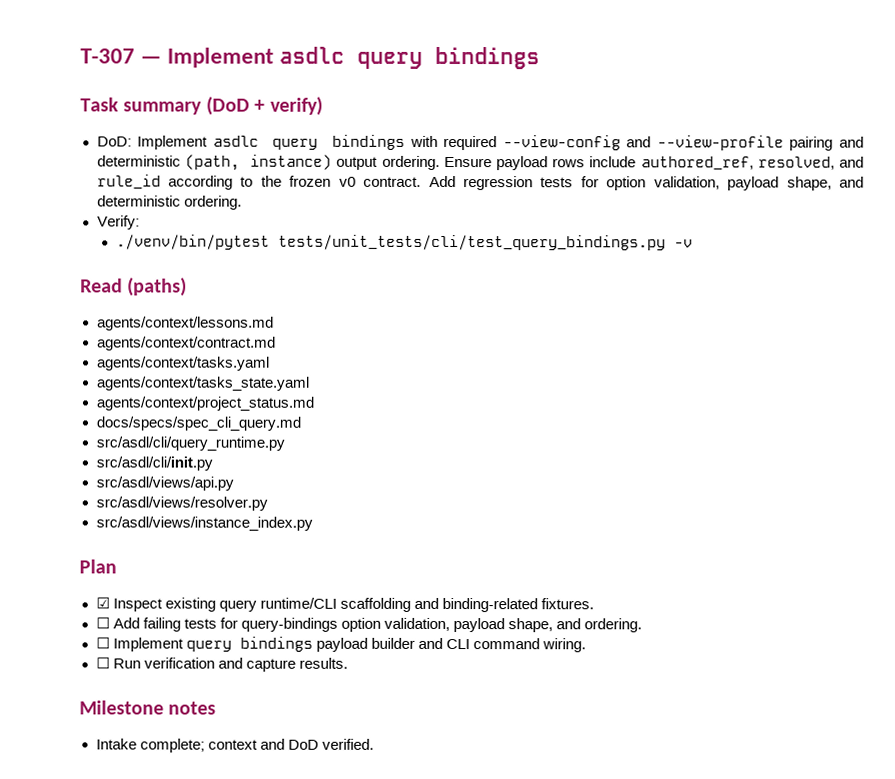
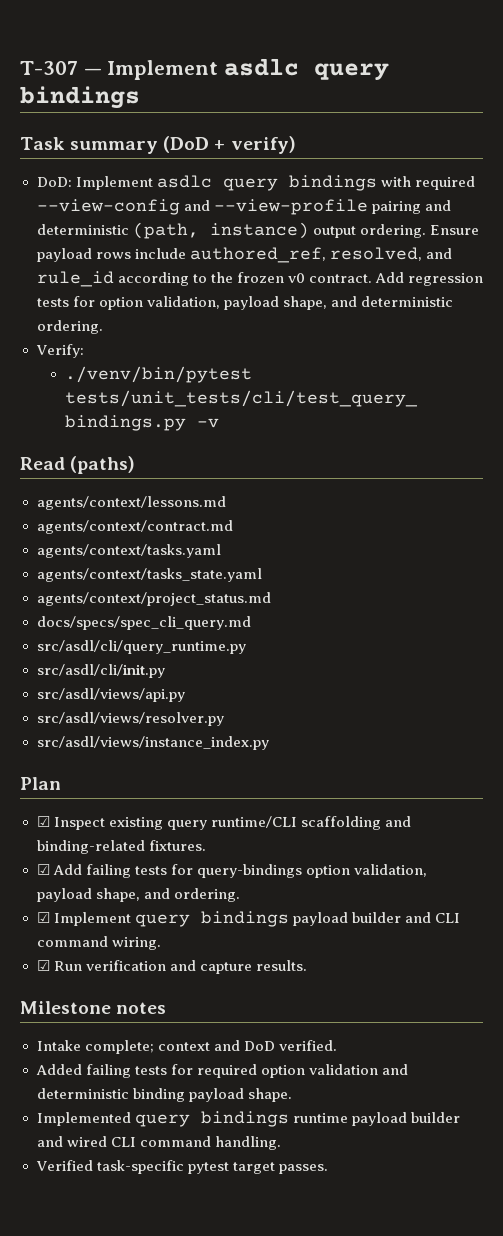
[95,617,110,629] ☐ -> [36,864,50,875] ☑
[95,637,110,649] ☐ -> [36,912,50,923] ☑
[95,657,110,669] ☐ -> [36,960,50,971] ☑
(374, 744) none -> [35,1064,408,1078] [36,1088,292,1102] [36,1111,460,1127] [36,1136,281,1150] [35,1160,328,1174] // Added failing tests for required option validation and deterministic binding payload shape. // Implemented query bindings runtime payload builder and wired CLI command handling. // Verified task-specific pytest target passes.

